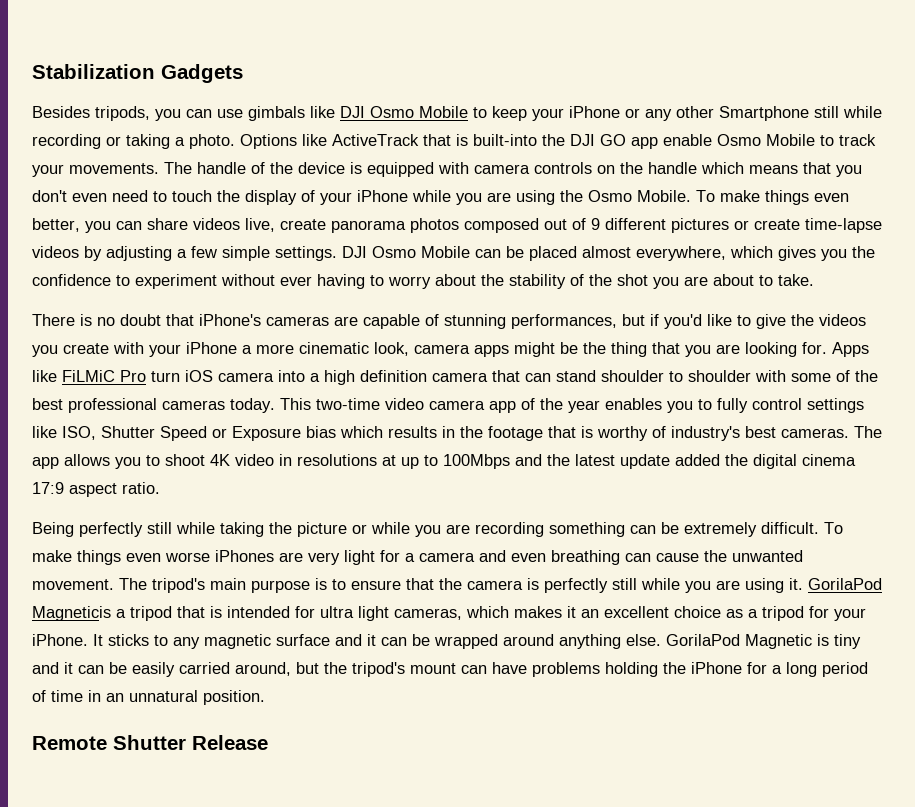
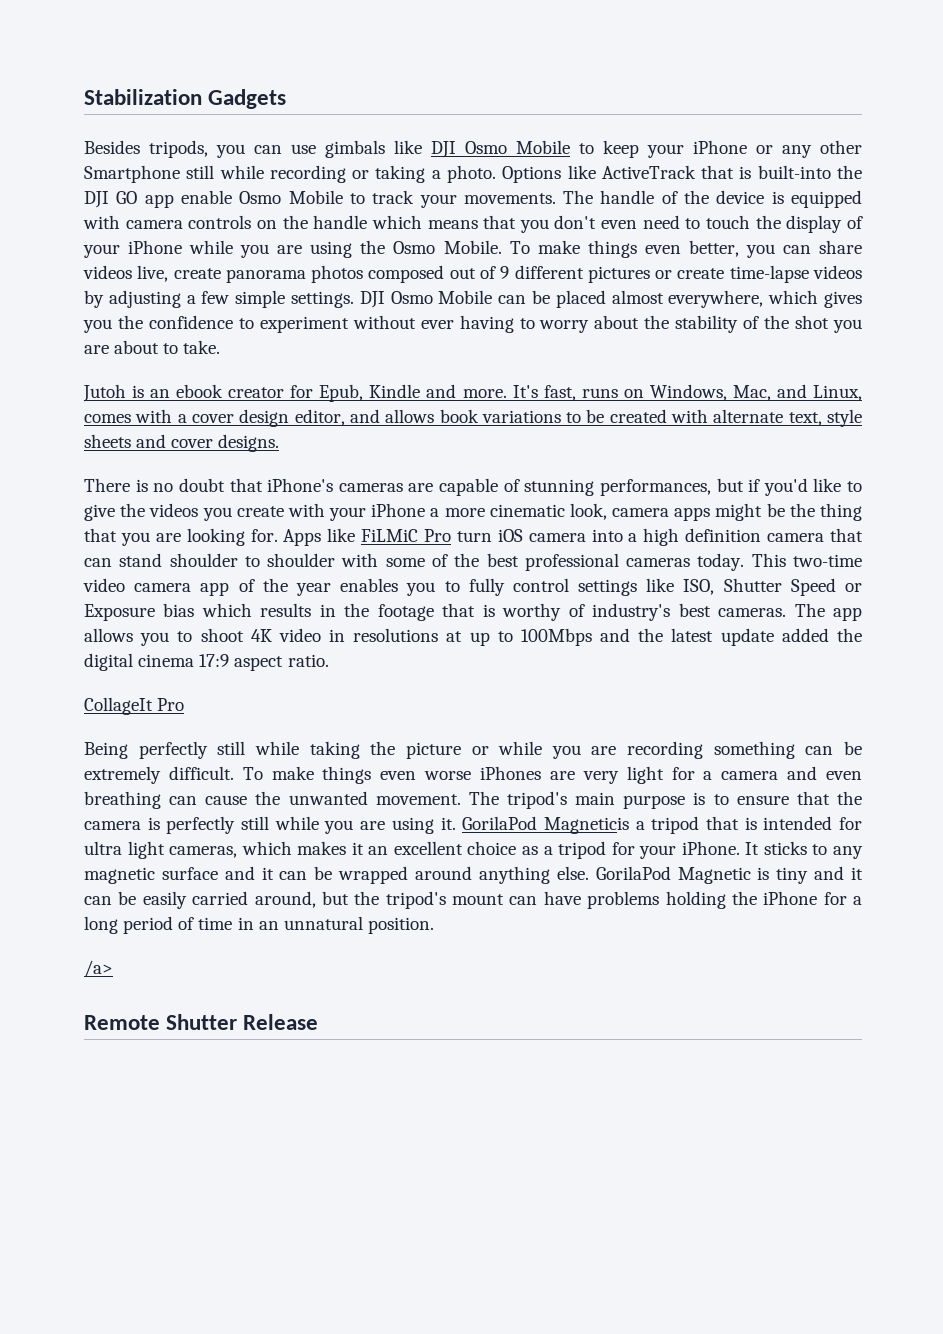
(814, 280) none -> [83,384,862,402] [84,409,862,427] [84,434,280,452] // Jutoh is an ebook creator for Epub, Kindle and more. It's fast, runs on Windows, Mac, and Linux, comes with a cover design editor, and allows book variations to be created with alternate text, style sheets and cover designs.
(160, 488) none -> [84,697,185,715] // CollageIt Pro
(265, 697) none -> [84,960,113,977] // /a>

